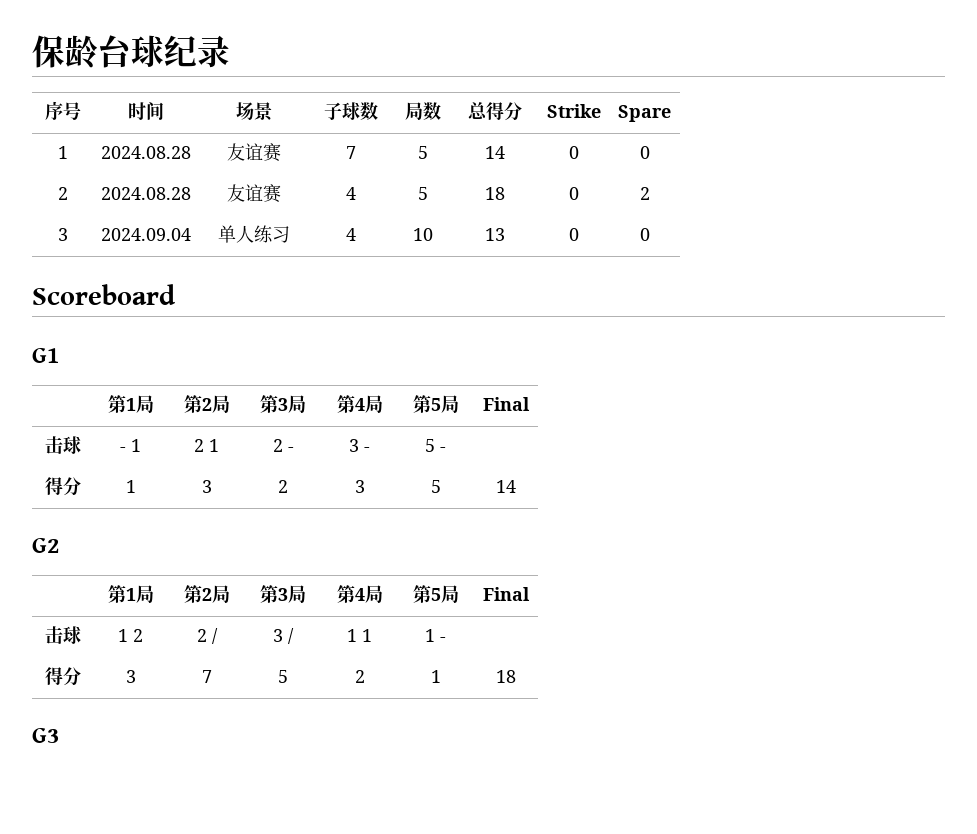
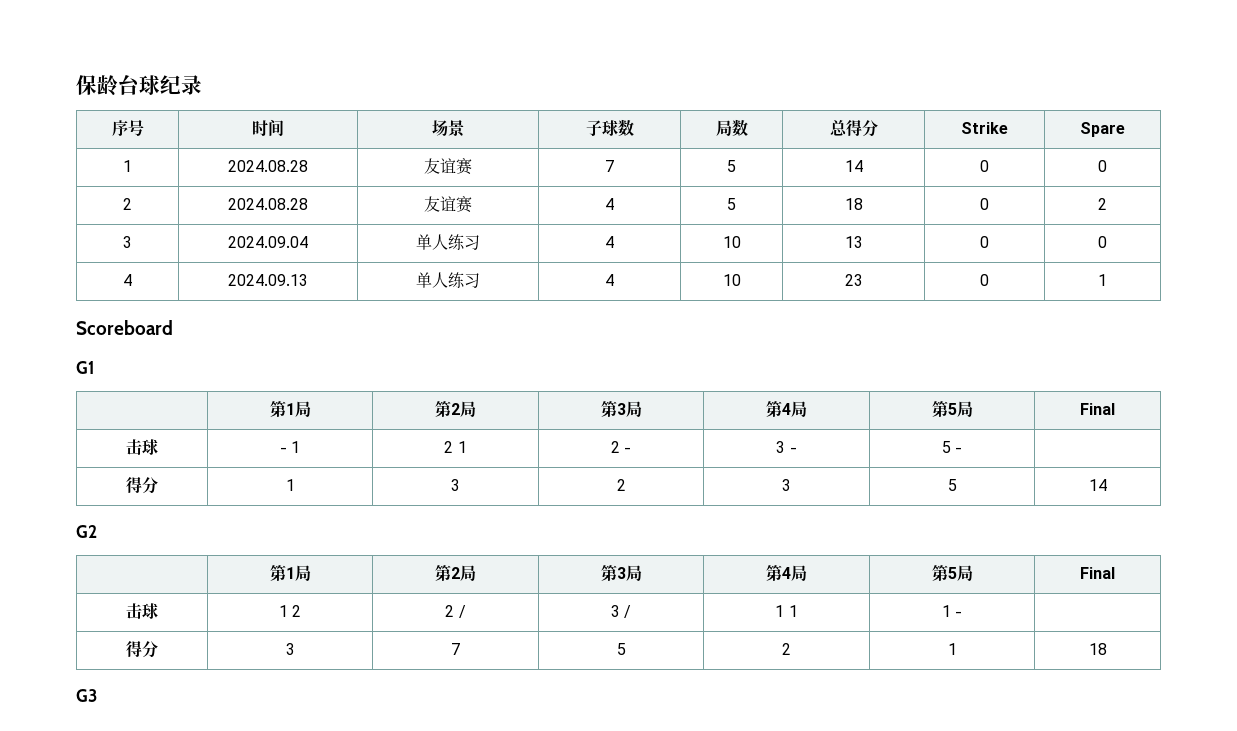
(650, 234) none -> [123,274,132,286] [228,274,308,286] [416,272,480,288] [605,274,614,286] [722,274,741,286] [844,274,863,286] [980,274,989,286] [1098,274,1107,286] // 4 | 2024.09.13 | 单人练习 | 4 | 10 | 23 | 0 | 1

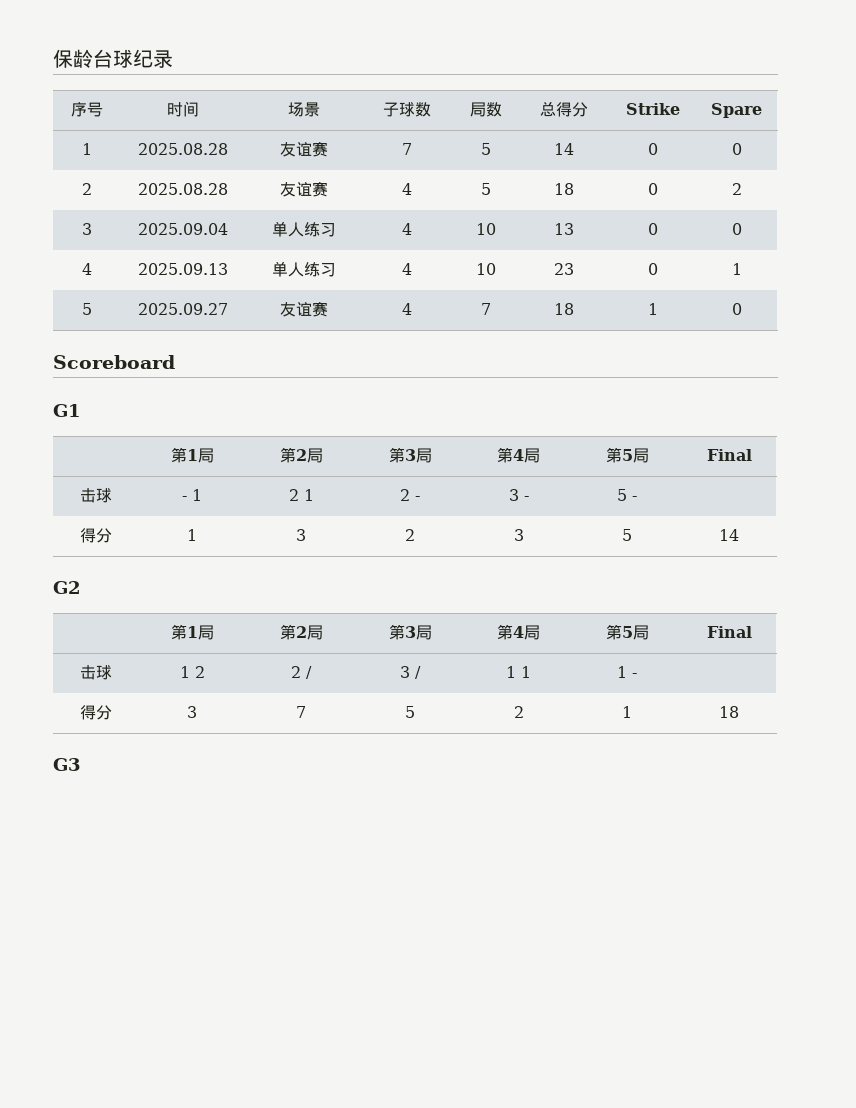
[228,160,308,172] 2024.08.28 -> [137,143,228,155] 2025.08.28
[228,198,308,210] 2024.08.28 -> [137,183,228,195] 2025.08.28
[228,236,308,248] 2024.09.04 -> [137,223,228,235] 2025.09.04
[228,274,308,286] 2024.09.13 -> [137,263,228,275] 2025.09.13
(1107, 280) none -> [81,303,92,315] [137,303,228,315] [279,301,328,317] [402,303,412,315] [480,303,491,315] [554,303,574,315] [647,303,658,315] [731,303,742,315] // 5 | 2025.09.27 | 友谊赛 | 4 | 7 | 18 | 1 | 0

